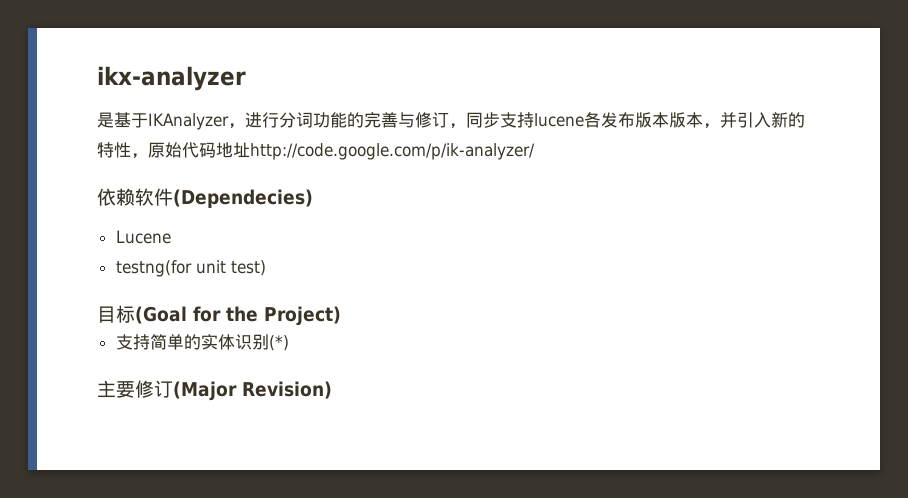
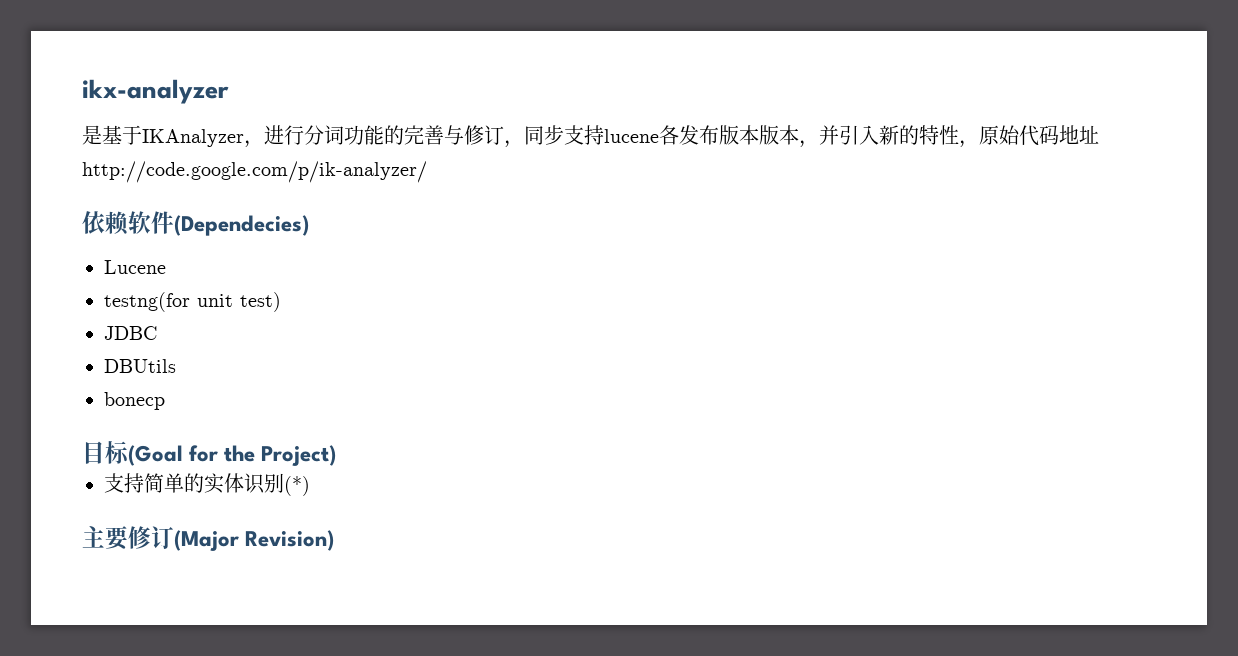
(266, 268) none -> [104,326,157,340] [104,359,176,373] [104,392,165,410] // JDBC // DBUtils // bonecp

